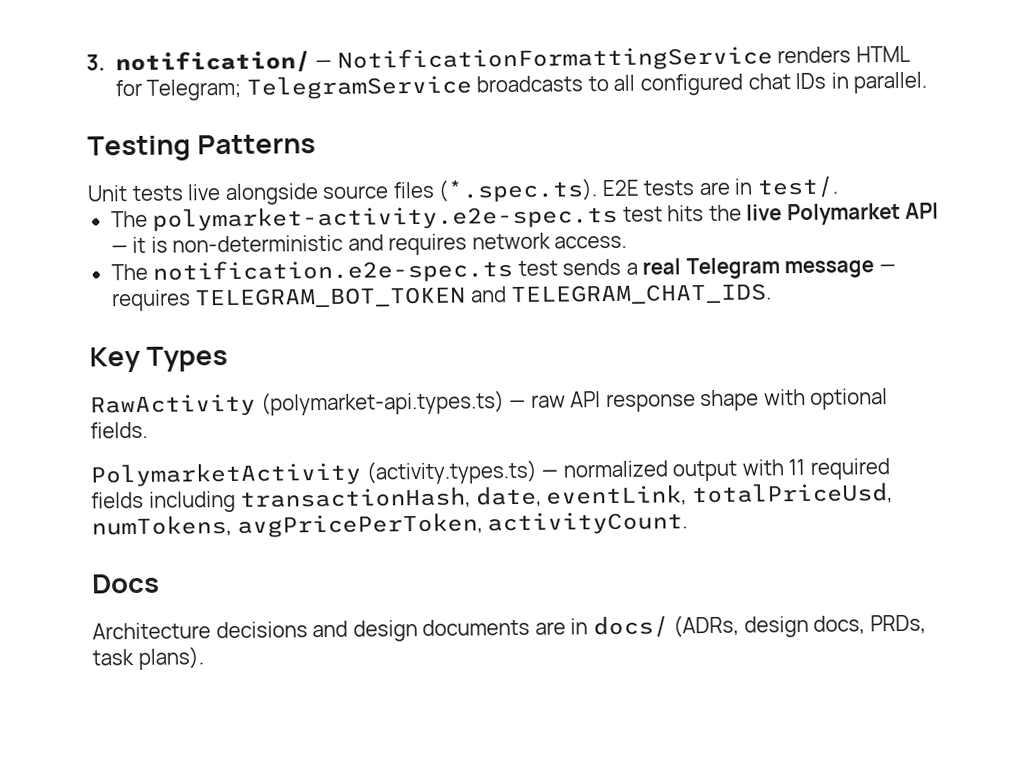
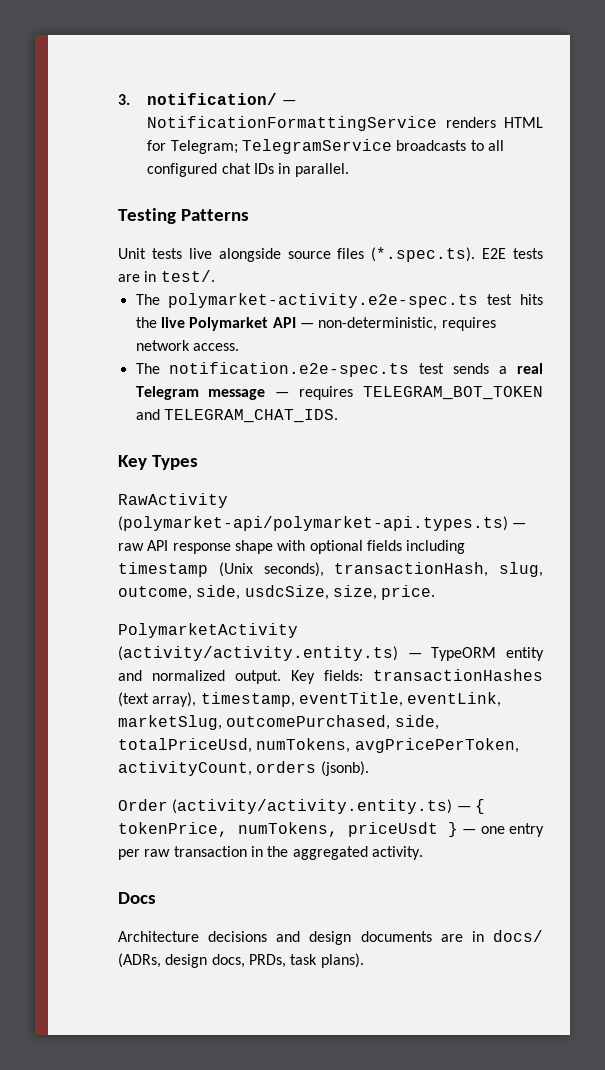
[132,234,384,254] it is non-deterministic and -> [318,317,438,331] non-deterministic,
[260,390,505,416] (polymarket-api.types.ts) -> [118,516,508,531] (polymarket-api/polymarket-api.types.ts)
[90,421,148,439] [90,458,890,488] [91,482,893,513] [91,511,689,538] fields. // PolymarketActivity (activity.types.ts) — normalized output with 11 required fields including transactionHash, date, eventLink, totalPriceUsd, numTokens, avgPricePerToken, activityCount. -> [366,540,466,554] [118,562,543,577] [118,585,436,600] [118,623,298,638] [118,646,544,661] [118,669,543,684] [118,692,502,707] [118,715,439,730] [118,738,519,753] [118,761,369,776] [118,799,485,814] [118,822,545,837] [118,846,423,860] fields including timestamp (Unix seconds), transactionHash, slug, outcome, side, usdcSize, size, price. // PolymarketActivity (activity/activity.entity.ts) — TypeORM entity and normalized output. Key fields: transactionHashes (text array), timestamp, eventTitle, eventLink, marketSlug, outcomePurchased, side, totalPriceUsd, numTokens, avgPricePerToken, activityCount, orders (jsonb). // Order (activity/activity.entity.ts) — { tokenPrice, numTokens, priceUsdt } — one entry per raw transaction in the aggregated activity.

